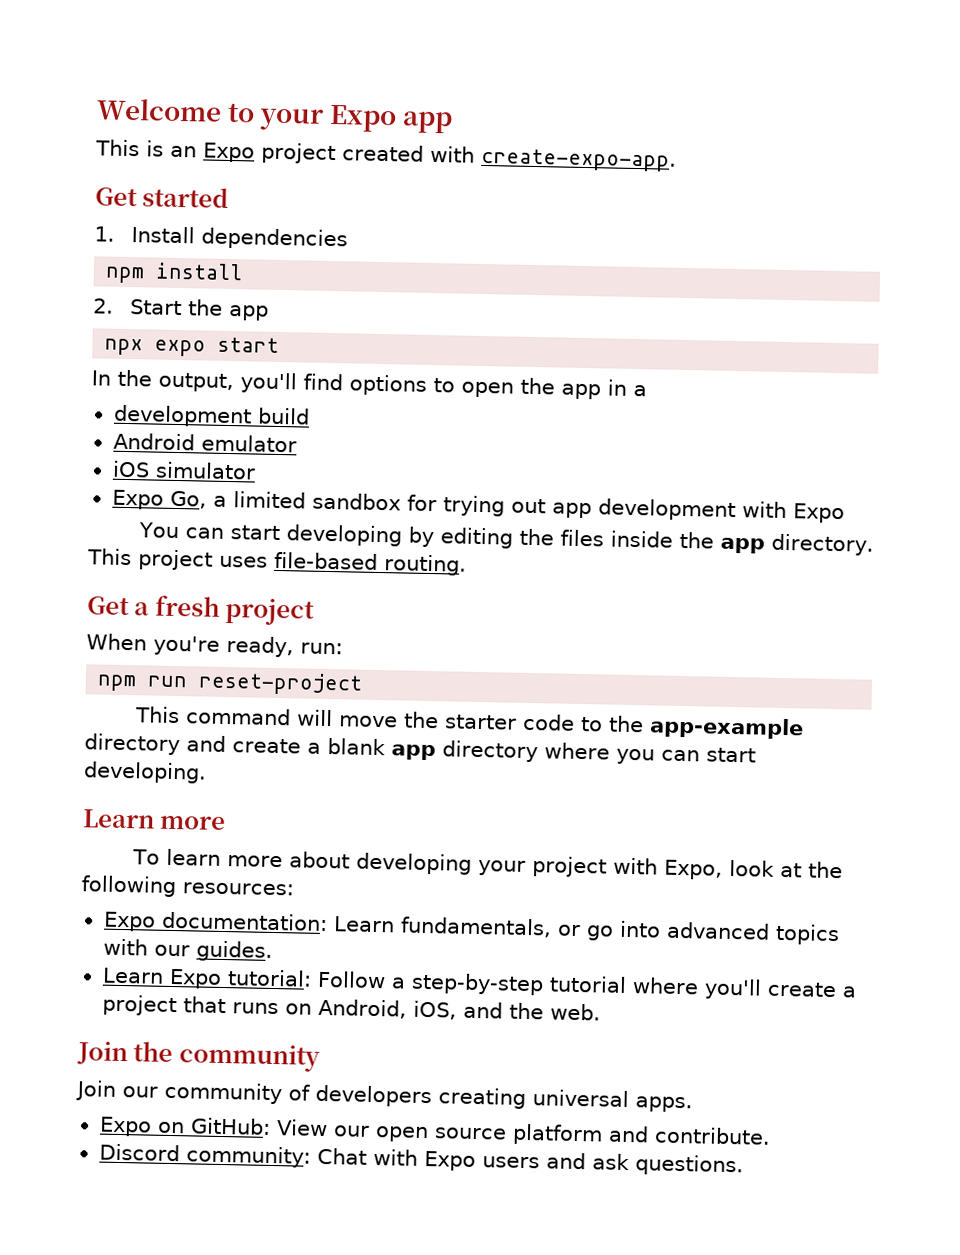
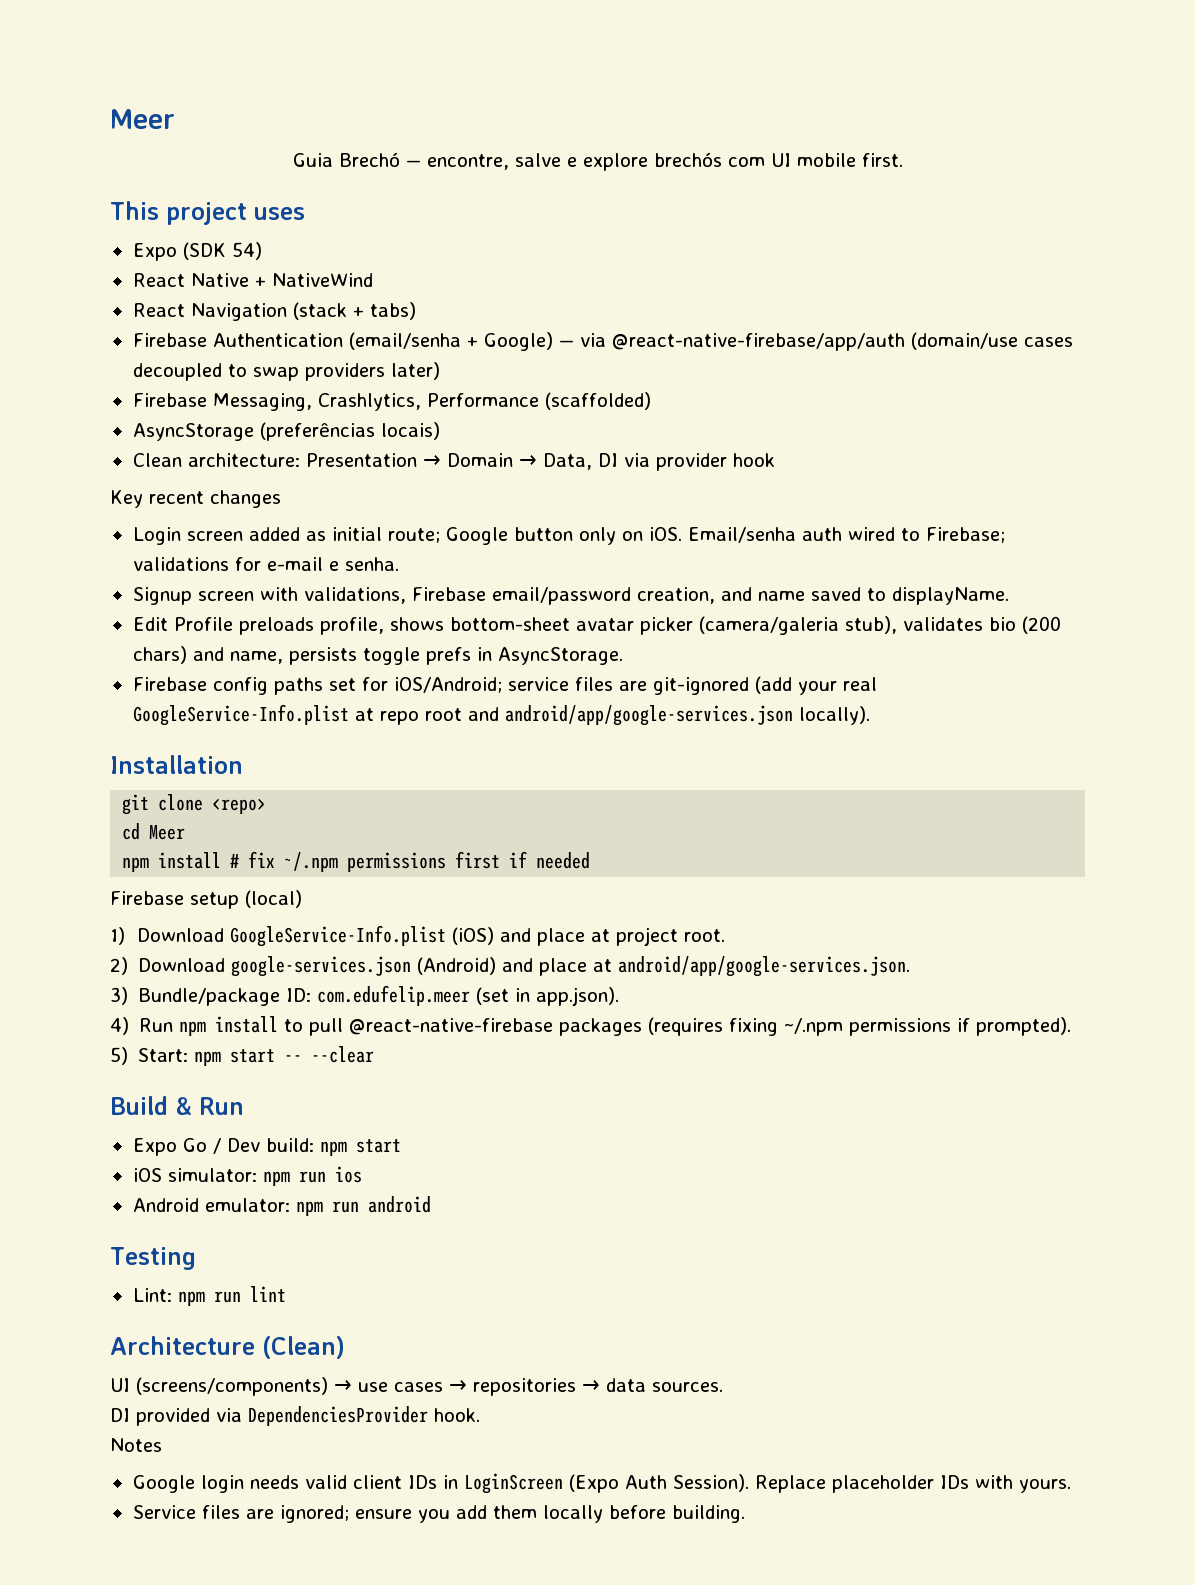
[96,98,454,134] [95,139,677,172] [95,186,230,208] [94,226,349,251] [105,262,244,284] [93,298,270,321] [104,336,280,357] [91,369,647,400] [112,404,310,428] [112,432,297,453] [111,460,256,480] [111,489,845,524] [138,522,875,556] [87,548,467,576] [87,594,316,626] [86,633,343,658] [97,671,364,696] [135,706,805,740] [84,733,756,765] [83,761,207,784] [82,809,227,831] [132,848,844,880] [81,875,294,898] [102,911,840,946] [102,938,273,962] [101,967,856,1000] [101,994,601,1021] [77,1041,320,1072] [75,1080,693,1113] [98,1116,771,1146] [98,1143,744,1177] Welcome to your Expo app // This is an Expo project created with create-expo-app. // Get started // 1. Install dependencies // npm install // 2. Start the app // npx expo start // In the output, you'll find options to open the app in a // development build // Android emulator // iOS simulator // Expo Go, a limited sandbox for trying out app development with Expo // You can start developing by editing the files inside the app directory. This project uses file-based routing. // Get a fresh project // When you're ready, run: // npm run reset-project // This command will move the starter code to the app-example directory and create a blank app directory where you can start developing. // Learn more // To learn more about developing your project with Expo, look at the following resources: // Expo documentation: Learn fundamentals, or go into advanced topics with our guides. // Learn Expo tutorial: Follow a step-by-step tutorial where you'll create a project that runs on Android, iOS, and the web. // Join the community // Join our community of developers creating universal apps. // Expo on GitHub: View our open source platform and contribute. // Discord community: Chat with Expo users and ask questions. -> [110,109,175,129] [292,152,903,171] [110,201,305,225] [132,242,262,261] [132,273,373,287] [132,302,416,321] [132,332,1073,351] [132,362,440,381] [132,392,651,411] [132,422,440,441] [132,453,775,471] [110,490,281,508] [132,527,1005,545] [132,557,399,571] [132,587,1009,605] [132,616,1061,635] [132,646,623,665] [132,676,877,695] [132,704,870,726] [110,755,243,774] [122,794,267,815] [122,823,186,840] [122,851,591,872] [110,890,302,909] [110,925,725,947] [110,956,911,977] [110,985,620,1006] [110,1016,1072,1036] [110,1046,375,1066] [110,1096,244,1115] [132,1138,401,1156] [132,1166,362,1186] [132,1196,431,1216] [110,1247,196,1270] [132,1286,286,1306] [110,1336,345,1359] [110,1377,723,1396] [110,1406,480,1426] [110,1438,162,1452] [132,1473,1071,1494] [132,1505,745,1523] Meer // Guia Brechó — encontre, salve e explore brechós com UI mobile first. // This project uses // Expo (SDK 54) // React Native + NativeWind // React Navigation (stack + tabs) // Firebase Authentication (email/senha + Google) — via @react-native-firebase/app/auth (domain/use cases decoupled to swap providers later) // Firebase Messaging, Crashlytics, Performance (scaffolded) // AsyncStorage (preferências locais) // Clean architecture: Presentation → Domain → Data, DI via provider hook // Key recent changes // Login screen added as initial route; Google button only on iOS. Email/senha auth wired to Firebase; validations for e-mail e senha. // Signup screen with validations, Firebase email/password creation, and name saved to displayName. // Edit Profile preloads profile, shows bottom-sheet avatar picker (camera/galeria stub), validates bio (200 chars) and name, persists toggle prefs in AsyncStorage. // Firebase config paths set for iOS/Android; service files are git-ignored (add your real GoogleService-Info.plist at repo root and android/app/google-services.json locally). // Installation // git clone <repo> // cd Meer // npm install # fix ~/.npm permissions first if needed // Firebase setup (local) // 1) Download GoogleService-Info.plist (iOS) and place at project root. // 2) Download google-services.json (Android) and place at android/app/google-services.json. // 3) Bundle/package ID: com.edufelip.meer (set in app.json). // 4) Run npm install to pull @react-native-firebase packages (requires fixing ~/.npm permissions if prompted). // 5) Start: npm start -- --clear // Build & Run // Expo Go / Dev build: npm start // iOS simulator: npm run ios // Android emulator: npm run android // Testing // Lint: npm run lint // Architecture (Clean) // UI (screens/components) → use cases → repositories → data sources. // DI provided via DependenciesProvider hook. // Notes // Google login needs valid client IDs in LoginScreen (Expo Auth Session). Replace placeholder IDs with yours. // Service files are ignored; ensure you add them locally before building.

